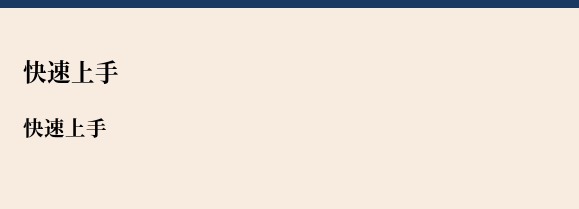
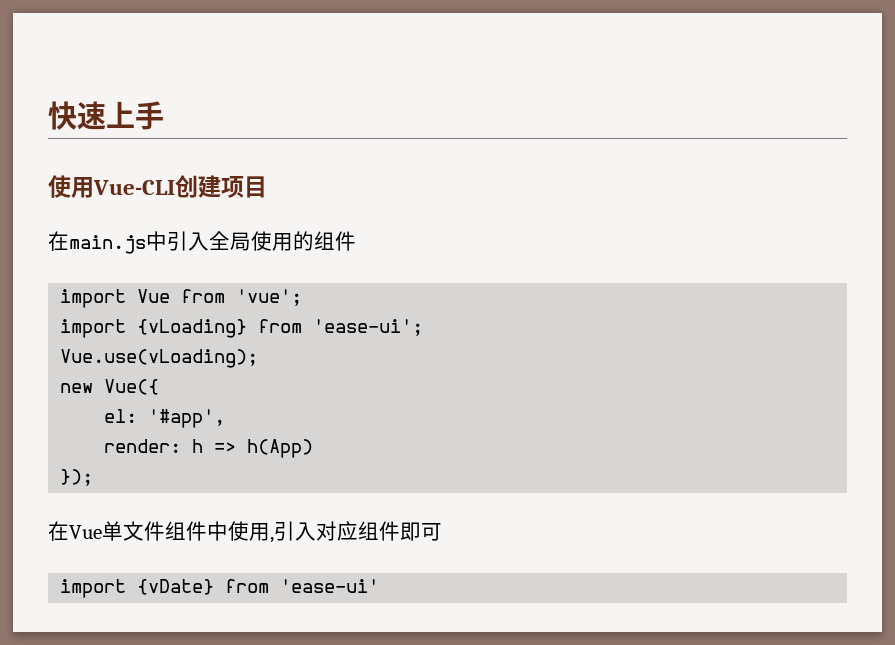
[23,118,107,138] 快速上手 -> [48,175,267,198] [48,231,356,254] [60,289,303,308] [60,319,424,338] [60,349,259,368] [60,379,160,395] [104,409,226,428] [104,439,314,458] [60,469,94,486] [48,521,442,543] [60,579,380,598] 使用Vue-CLI创建项目 // 在main.js中引入全局使用的组件 // import Vue from 'vue'; // import {vLoading} from 'ease-ui'; // Vue.use(vLoading); // new Vue({ // el: '#app', // render: h => h(App) // }); // 在Vue单文件组件中使用,引入对应组件即可 // import {vDate} from 'ease-ui'

